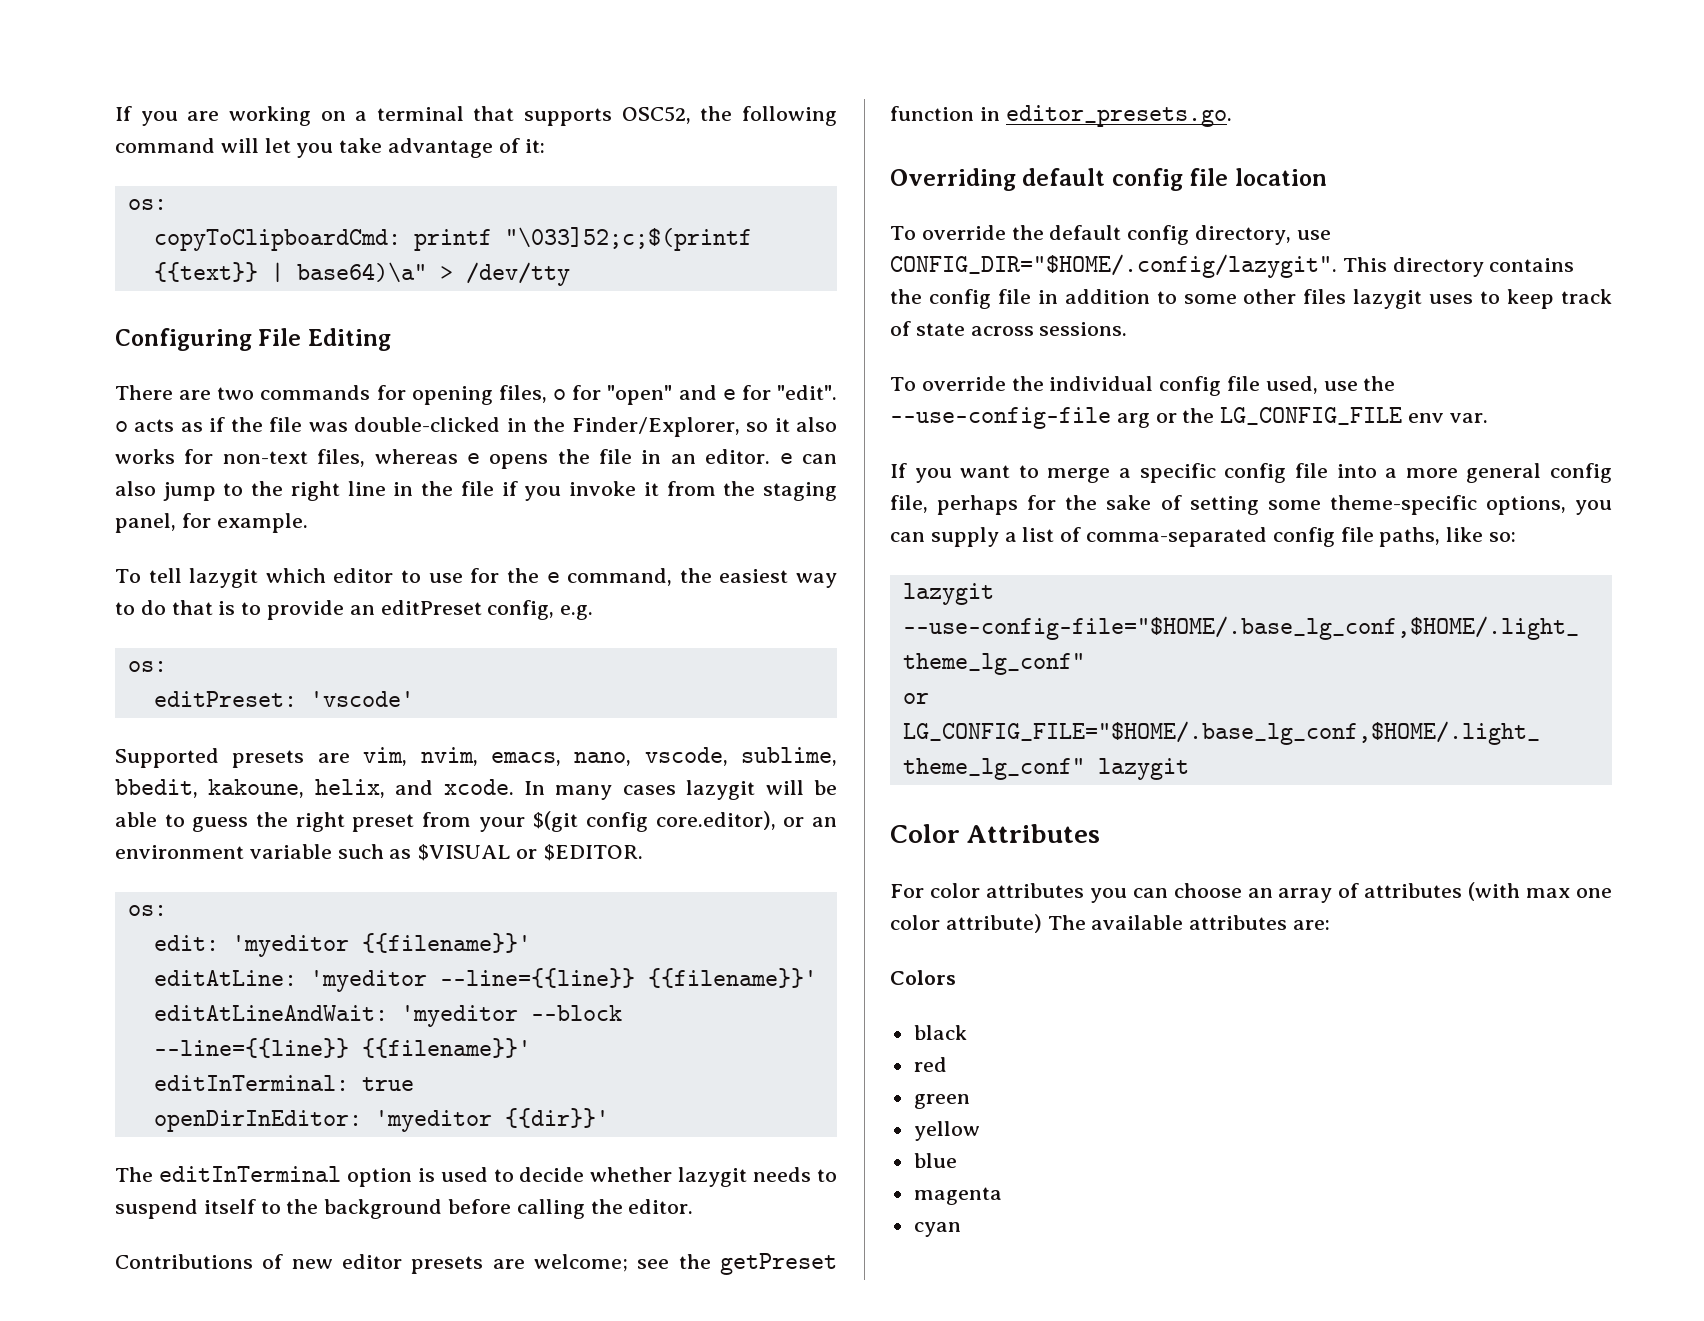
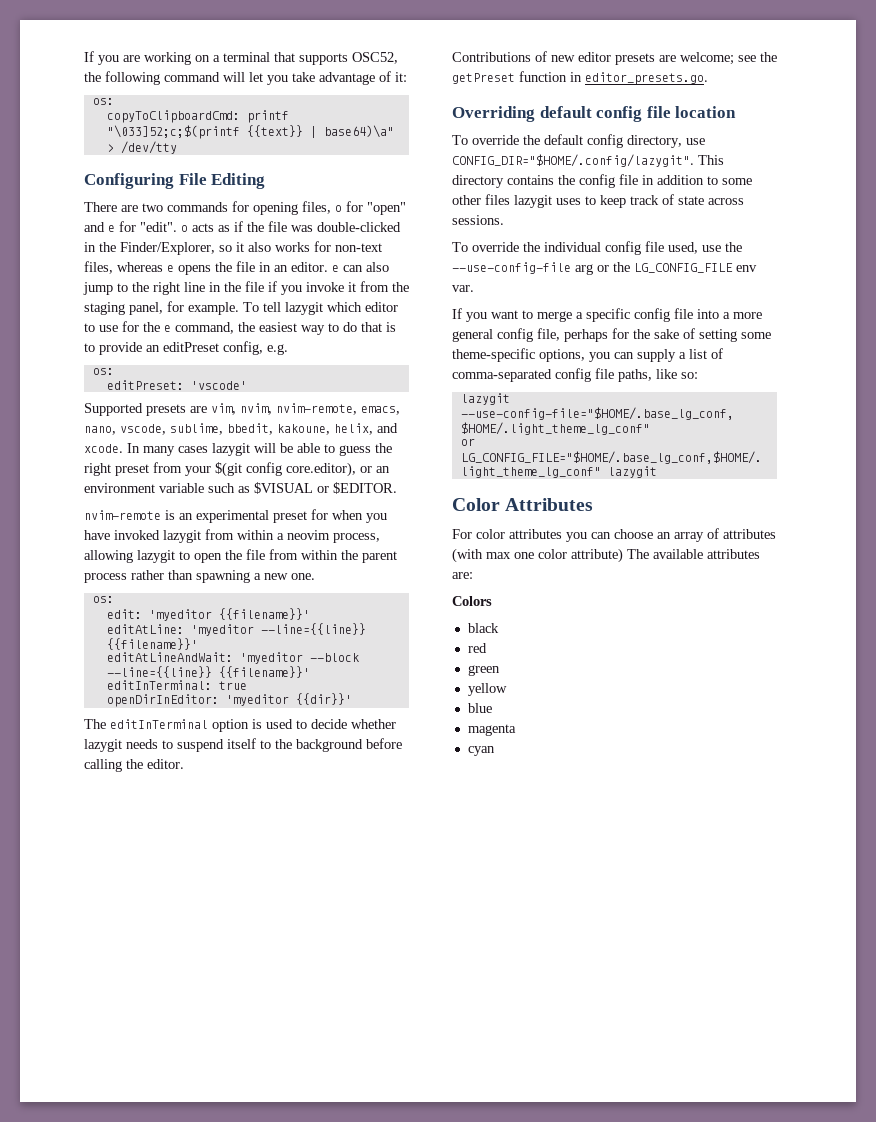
(308, 523) // -> (239, 308) none
(478, 756) none -> [276,403,357,415] nvim-remote,
(643, 852) none -> [84,509,387,523] [84,529,380,543] [84,549,397,563] [84,570,315,583] // nvim-remote is an experimental preset for when you have invoked lazygit from within a neovim process, allowing lazygit to open the file from within the parent process rather than spawning a new one.

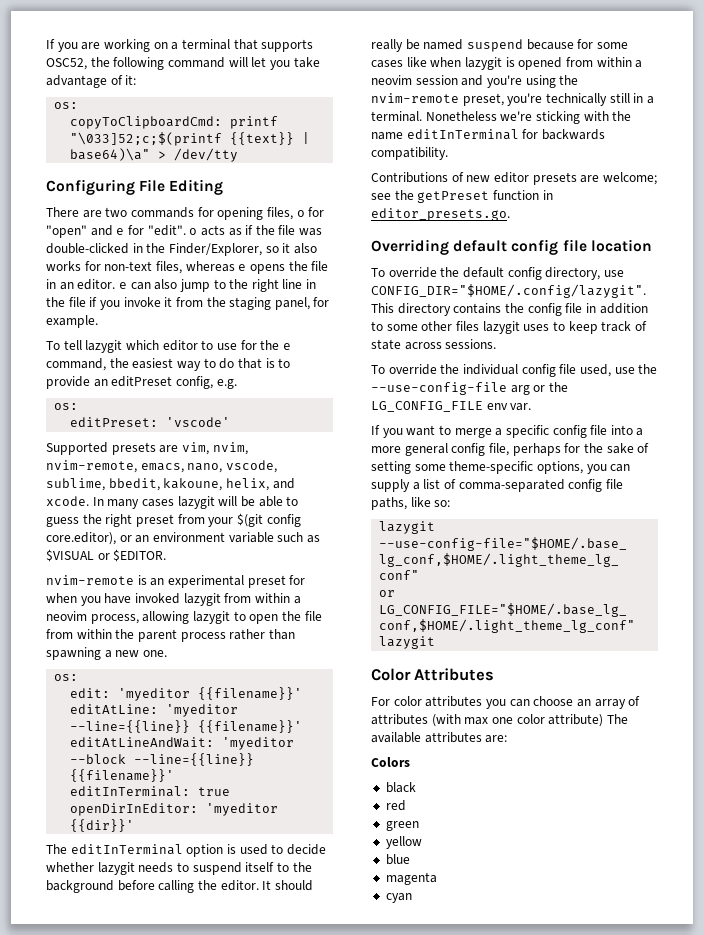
(239, 308) none -> (98, 321) //
(184, 764) none -> [262,880,313,891] [371,39,628,52] [371,57,643,70] [371,75,579,88] [371,93,654,106] [371,111,632,124] [371,129,605,140] [371,147,448,160] It should really be named suspend because for some cases like when lazygit is opened from within a neovim session and you're using the nvim-remote preset, you're technically still in a terminal. Nonetheless we're sticking with the name editInTerminal for backwards compatibility.

